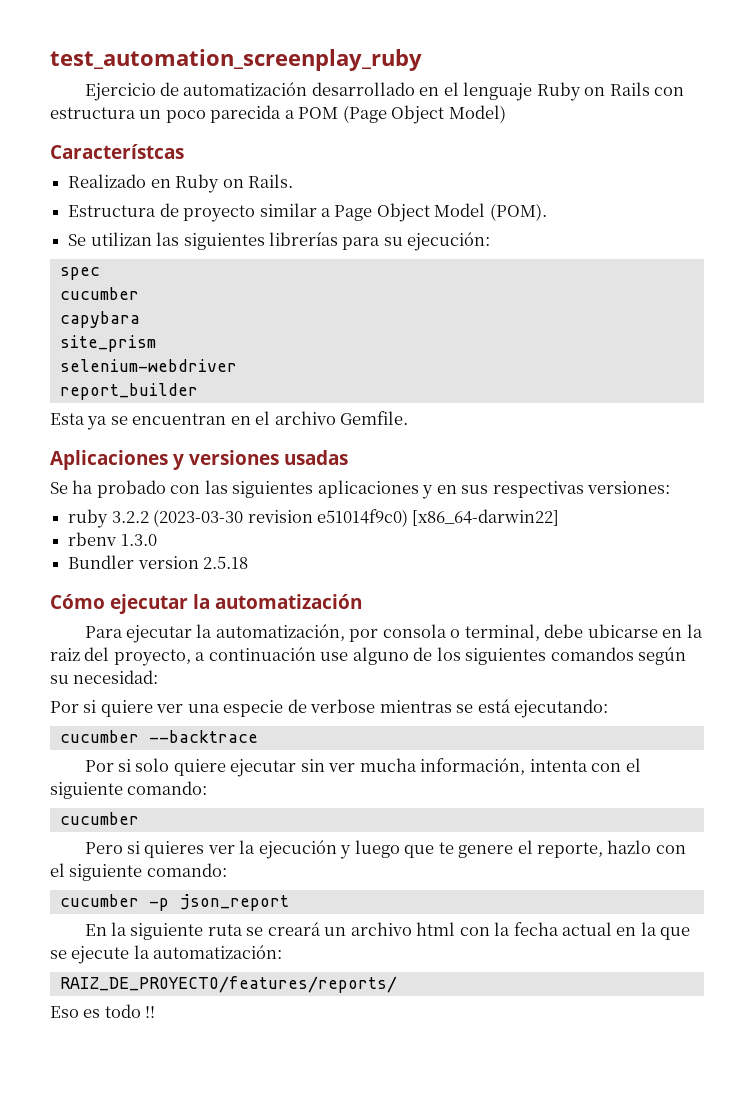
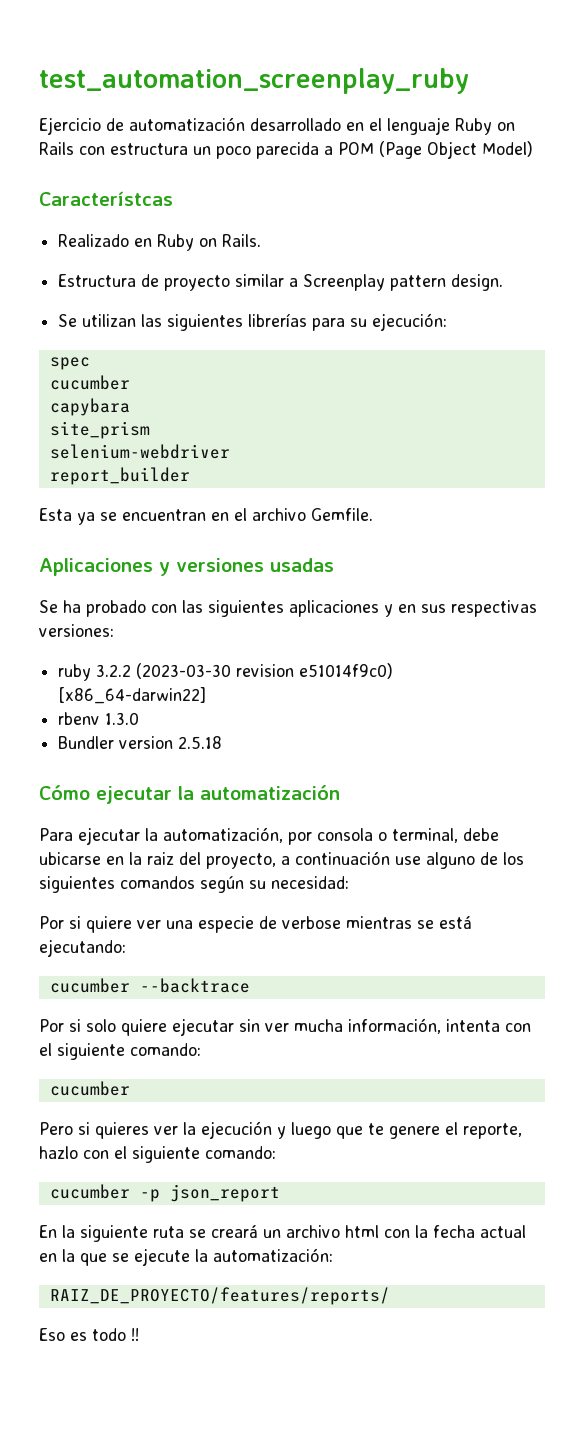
[334,203,547,222] Page Object Model (POM). -> [303,274,504,291] Screenplay pattern design.

